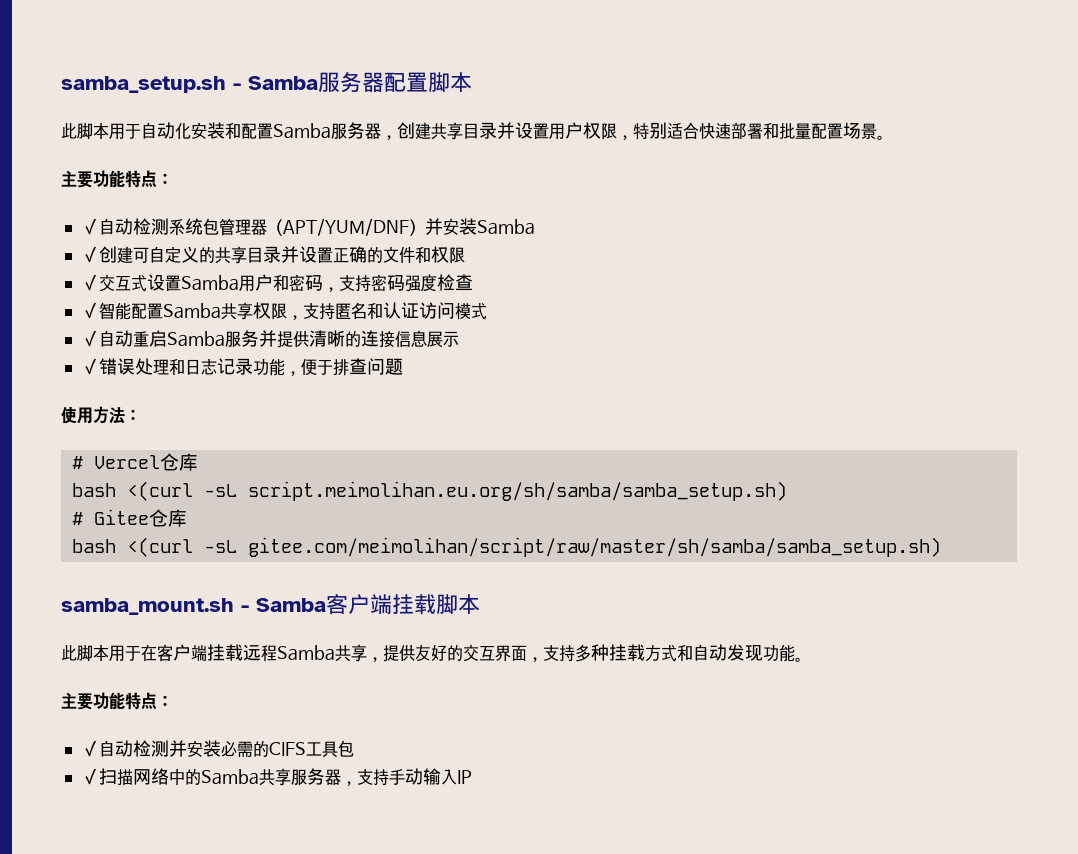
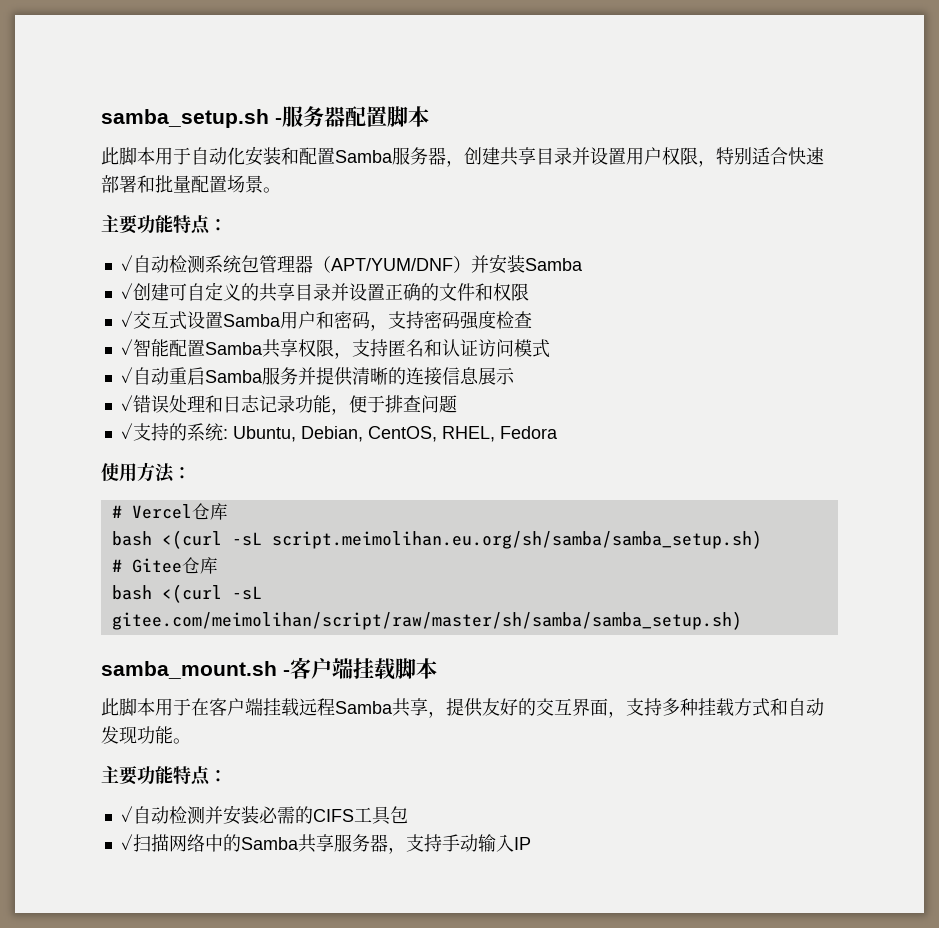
[248,76,318,90] Samba -> (282, 121) none
(403, 366) none -> [120,423,558,442] // ✓支持的系统: Ubuntu, Debian, CentOS, RHEL, Fedora
[256,598,326,612] Samba -> (290, 673) none

